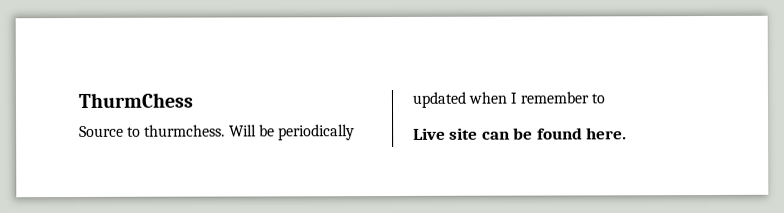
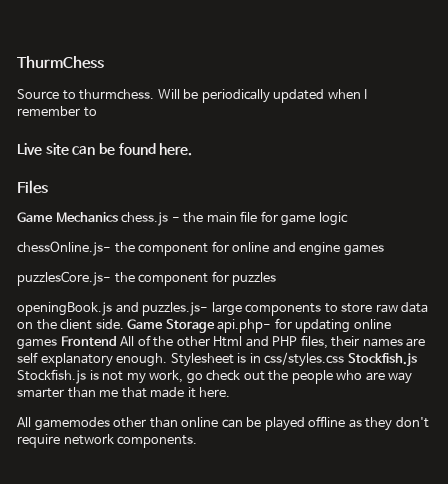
(628, 133) none -> [17,180,48,194] [17,211,348,226] [17,241,384,256] [17,271,277,286] [17,302,429,316] [17,318,391,333] [17,335,426,350] [17,352,417,367] [17,369,413,384] [17,387,231,398] [17,416,429,431] [17,434,198,448] // Files // Game Mechanics chess.js - the main file for game logic // chessOnline.js- the component for online and engine games // puzzlesCore.js- the component for puzzles // openingBook.js and puzzles.js- large components to store raw data on the client side. Game Storage api.php- for updating online games Frontend All of the other Html and PHP files, their names are self explanatory enough. Stylesheet is in css/styles.css Stockfish.js Stockfish.js is not my work, go check out the people who are way smarter than me that made it here. // All gamemodes other than online can be played offline as they don't require network components.

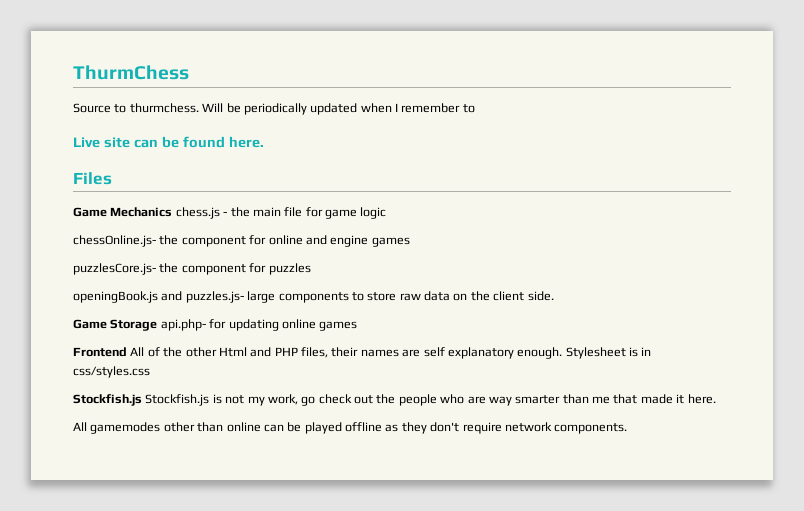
(124, 324) none -> (554, 296) //
(57, 344) none -> (358, 326) //
(345, 359) none -> (150, 372) //

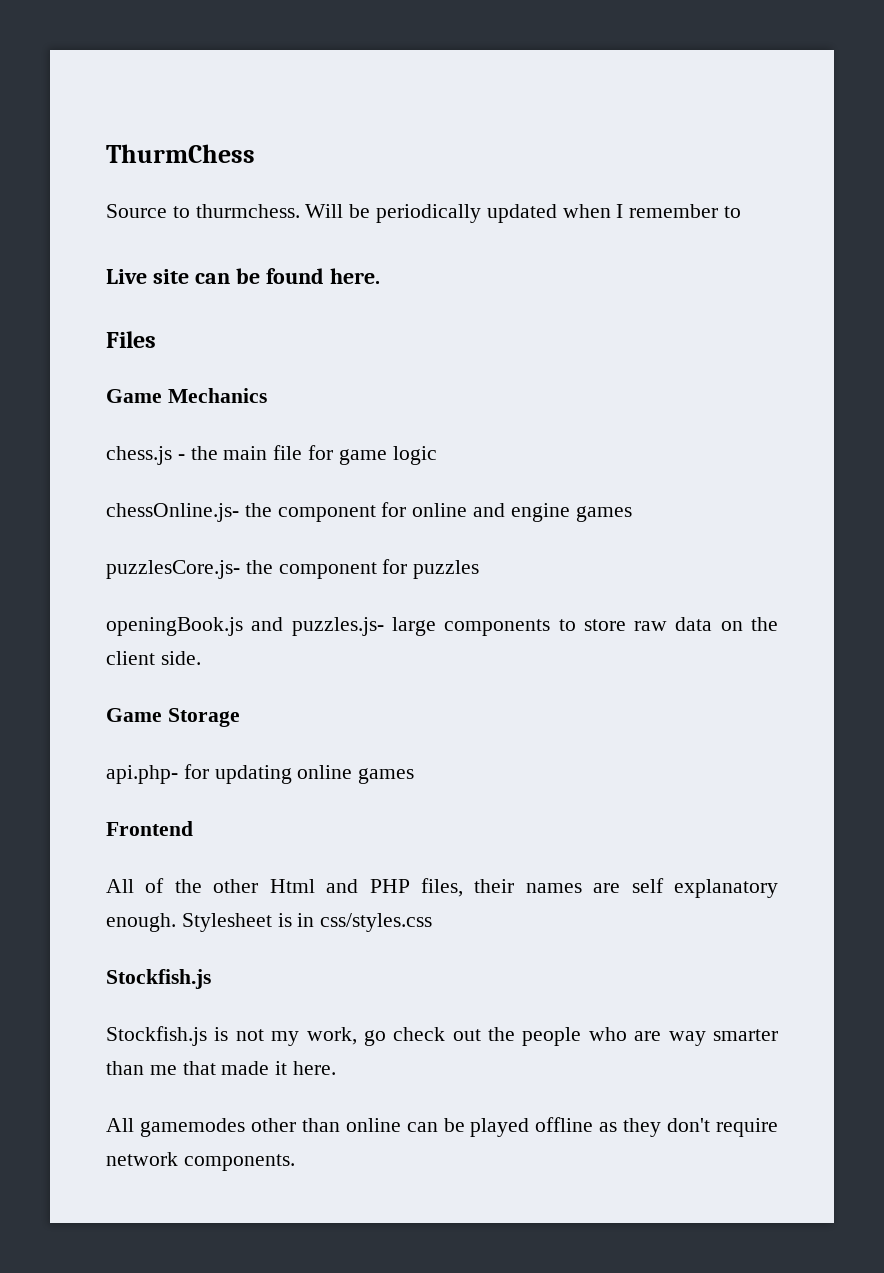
(173, 212) none -> (267, 395) //
(158, 325) none -> (240, 717) //
(127, 352) none -> (193, 828) //
(142, 400) none -> (211, 979) //

